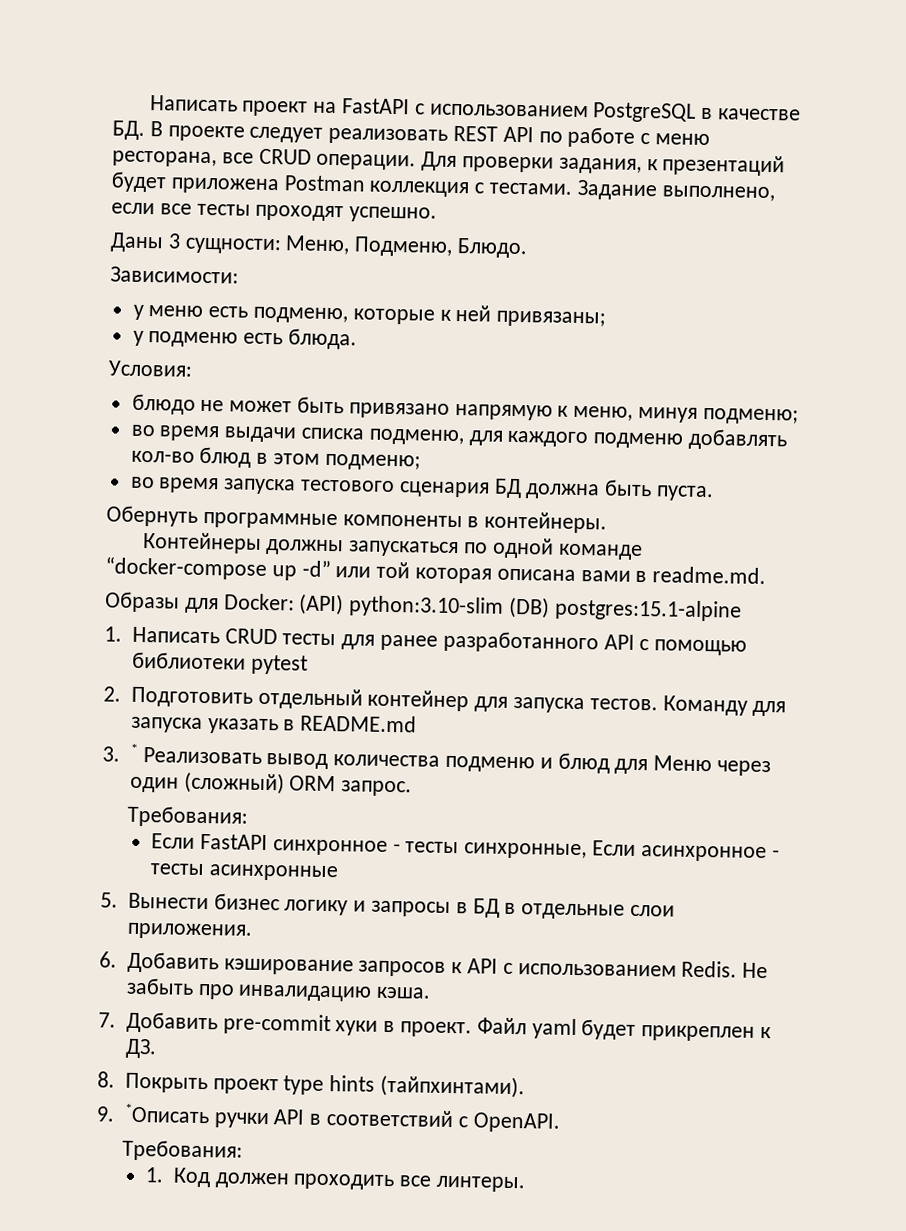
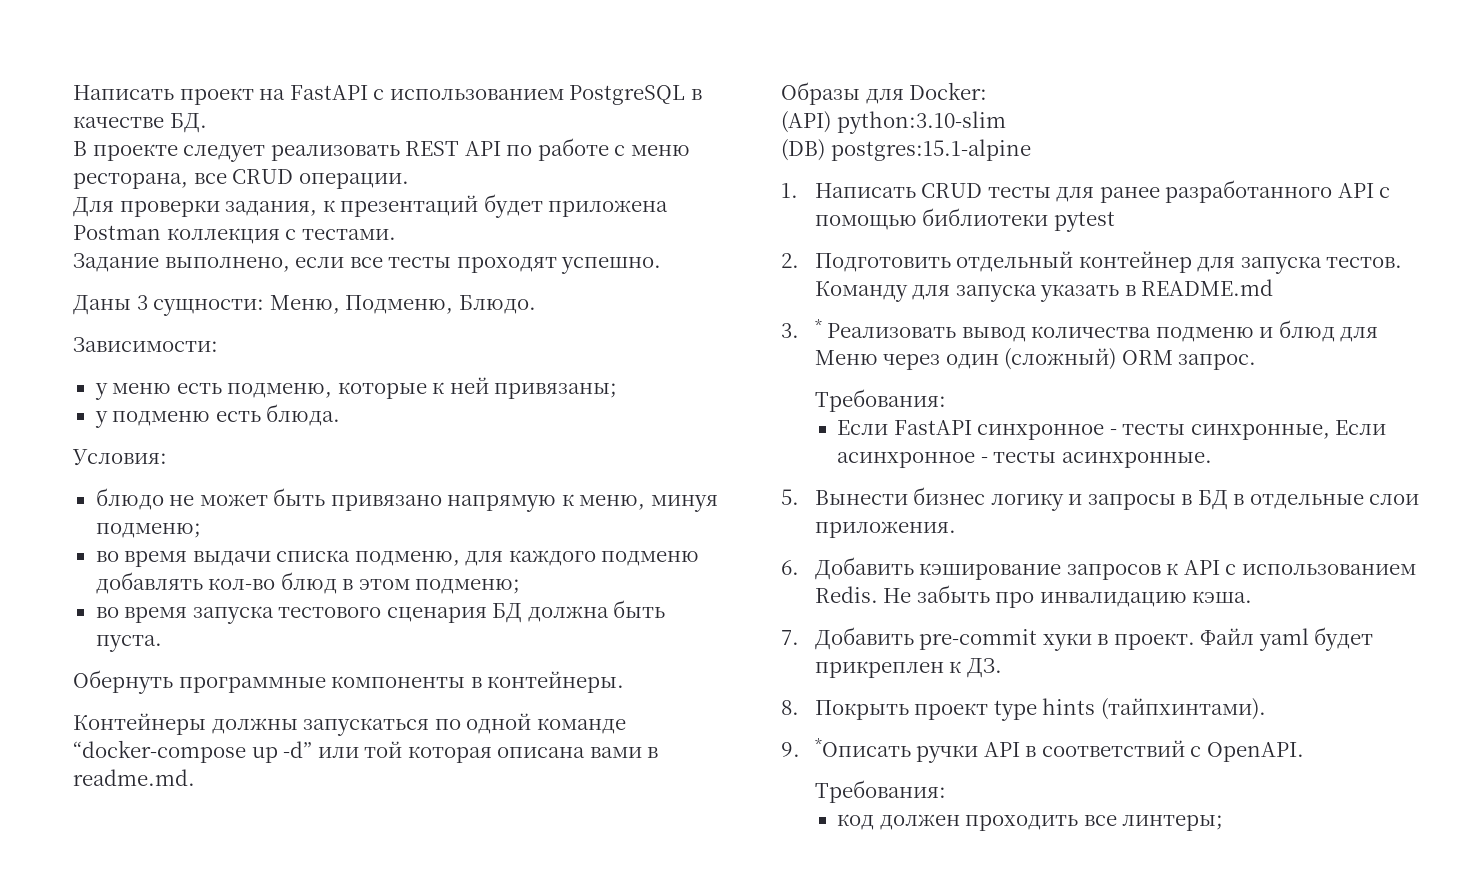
(145, 130) none -> (207, 123) //
(417, 162) none -> (409, 181) //
(573, 188) none -> (396, 234) //
(295, 602) none -> (988, 91) //
(505, 606) none -> (1006, 122) //
[208,864,338,882] асинхронные -> [1061,452,1212,468] асинхронные.
[145,1167,211,1188] 1. Код -> [837,814,875,830] код
[436,1175,526,1193] линтеры. -> [1122,815,1224,831] линтеры;

